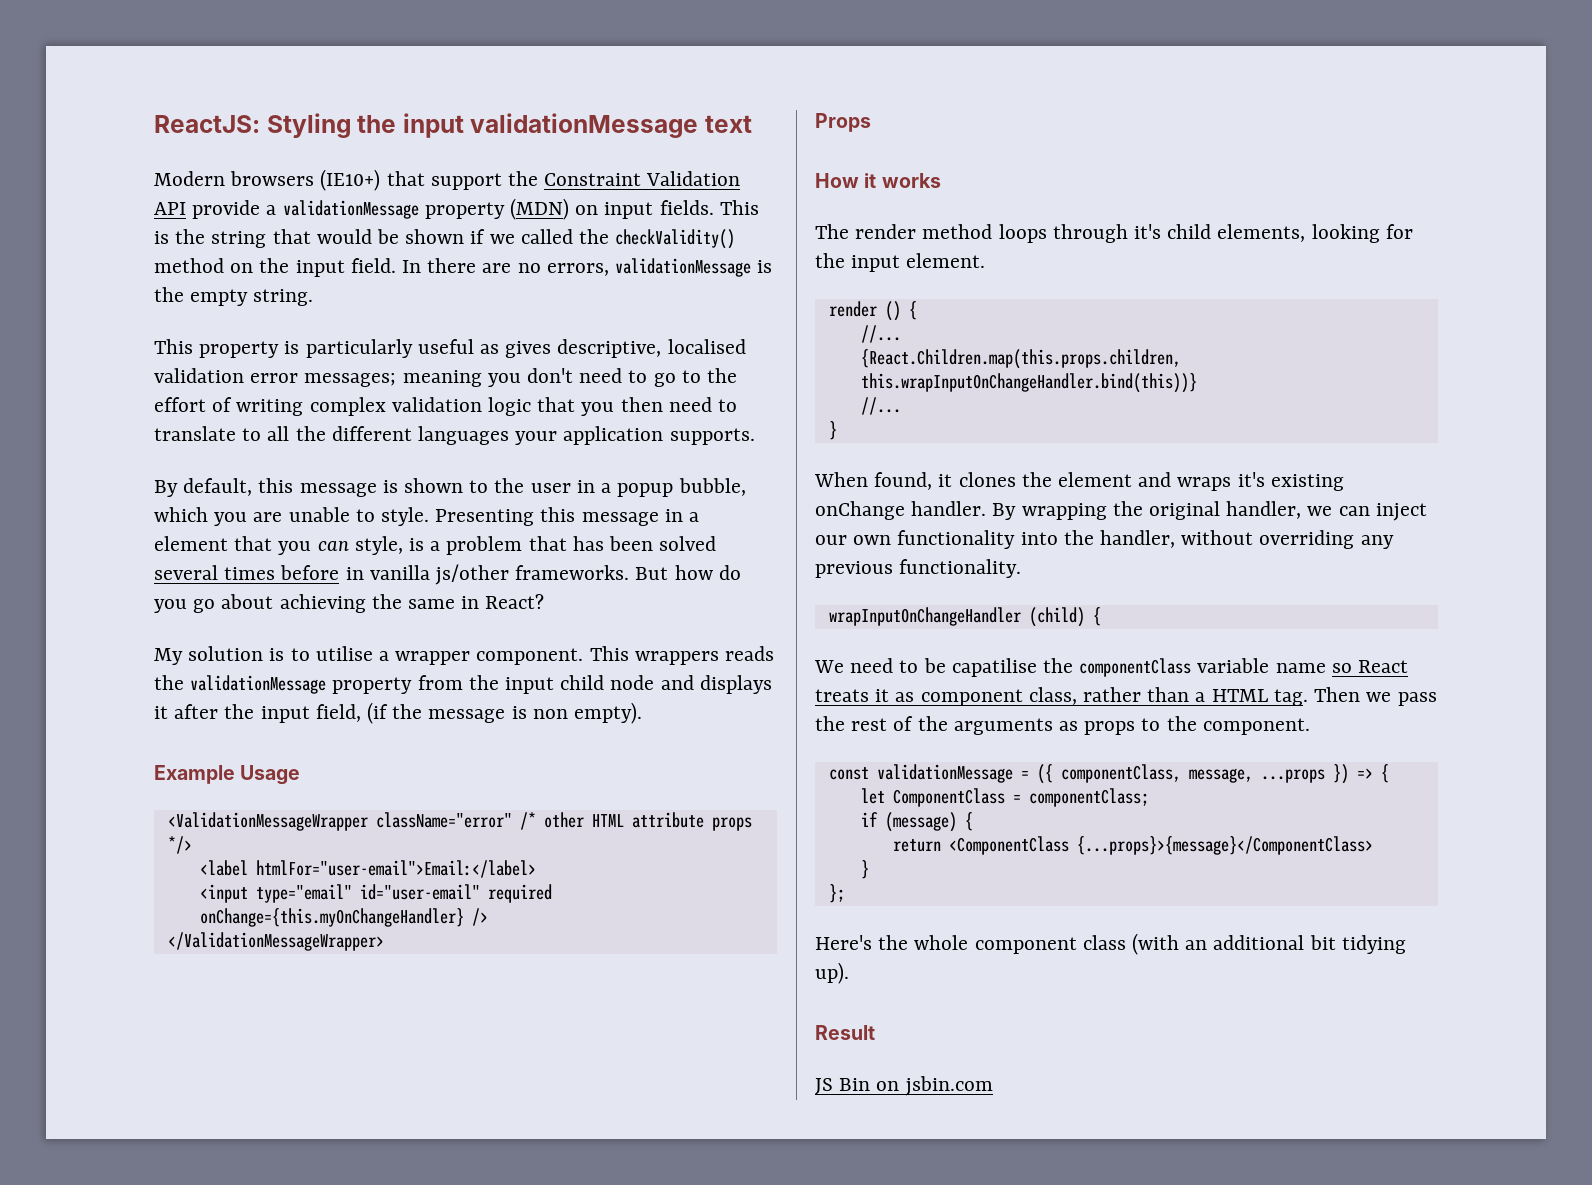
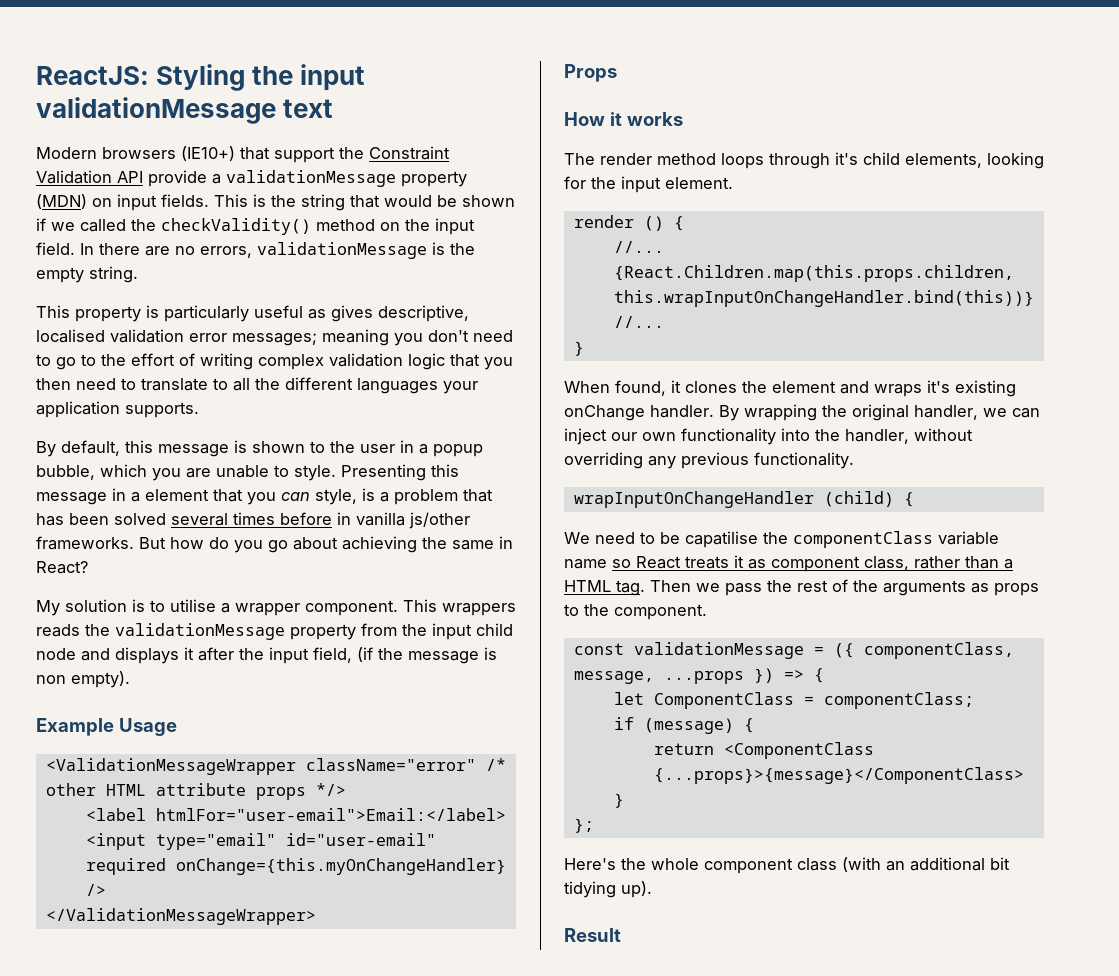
[815,1076,993,1096] // JS Bin on jsbin.com -> (621, 935) none

